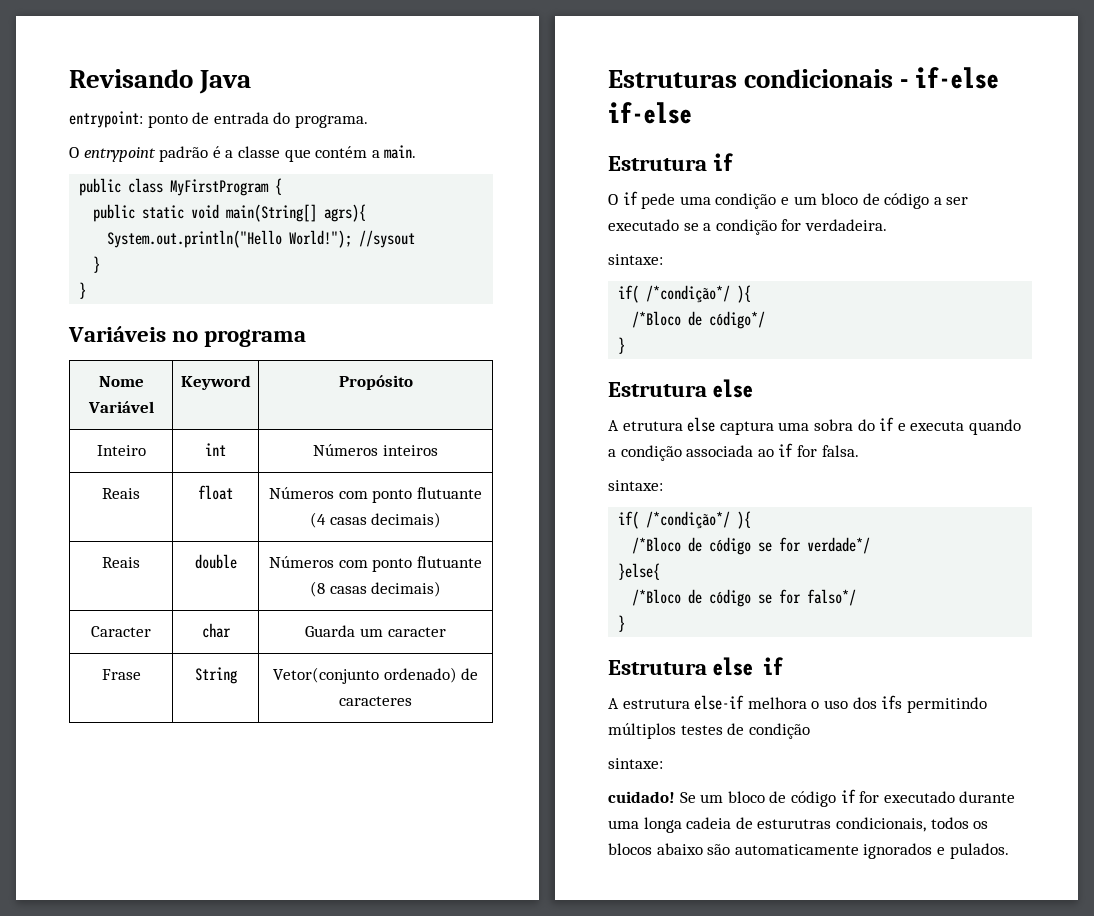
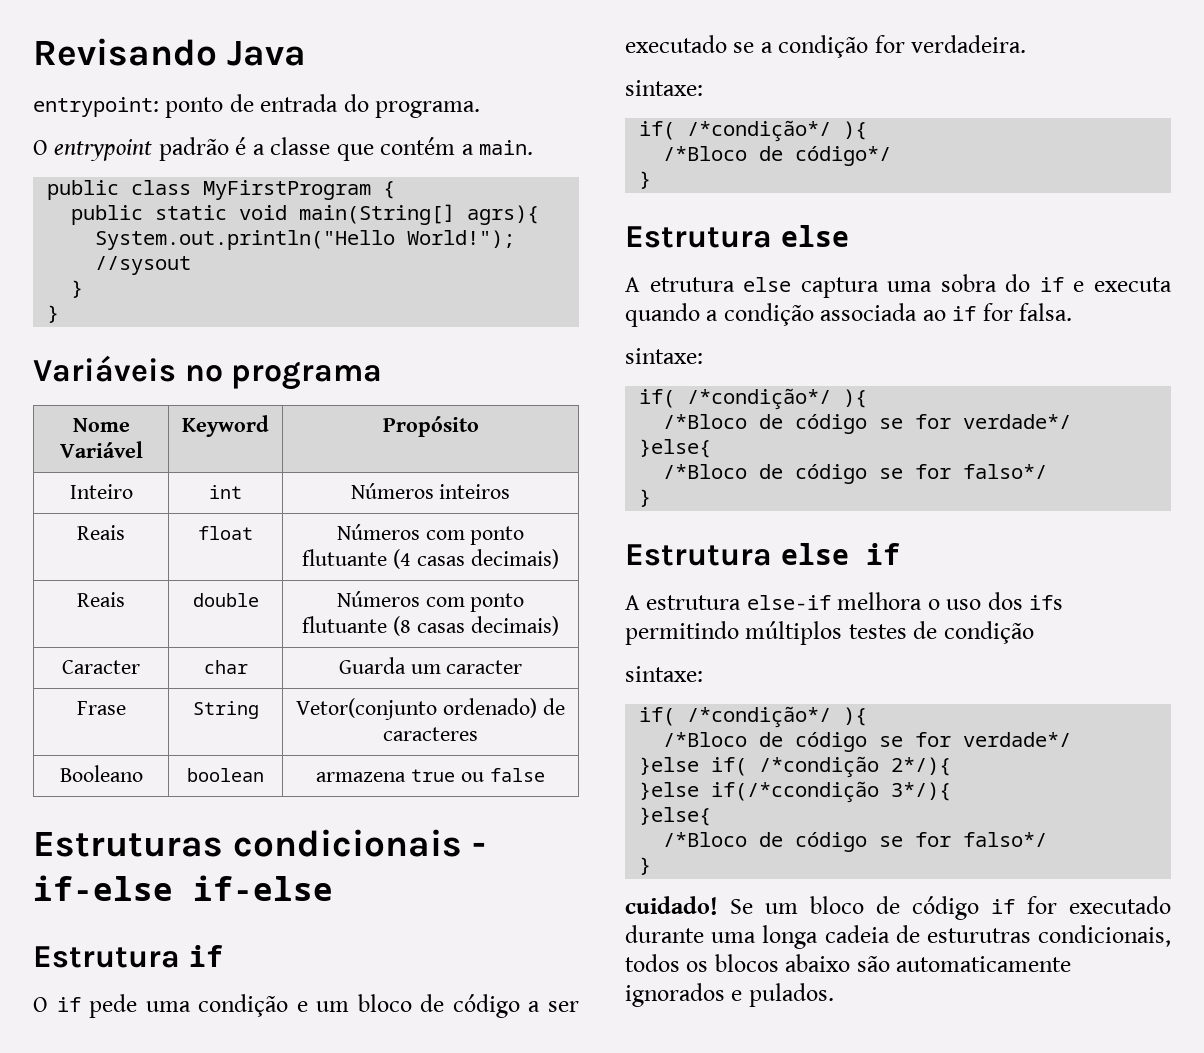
(412, 701) none -> [59,765,143,782] [187,768,264,782] [316,768,545,782] // Booleano | boolean | armazena true ou false
(663, 763) none -> [639,706,868,728] [663,732,1072,752] [639,756,952,778] [639,781,952,803] [639,807,712,826] [663,832,1048,852] [639,857,652,875] // if( /*condição*/ ){ // /*Bloco de código se for verdade*/ // }else if( /*condição 2*/){ // }else if(/*ccondição 3*/){ // }else{ // /*Bloco de código se for falso*/ // }

